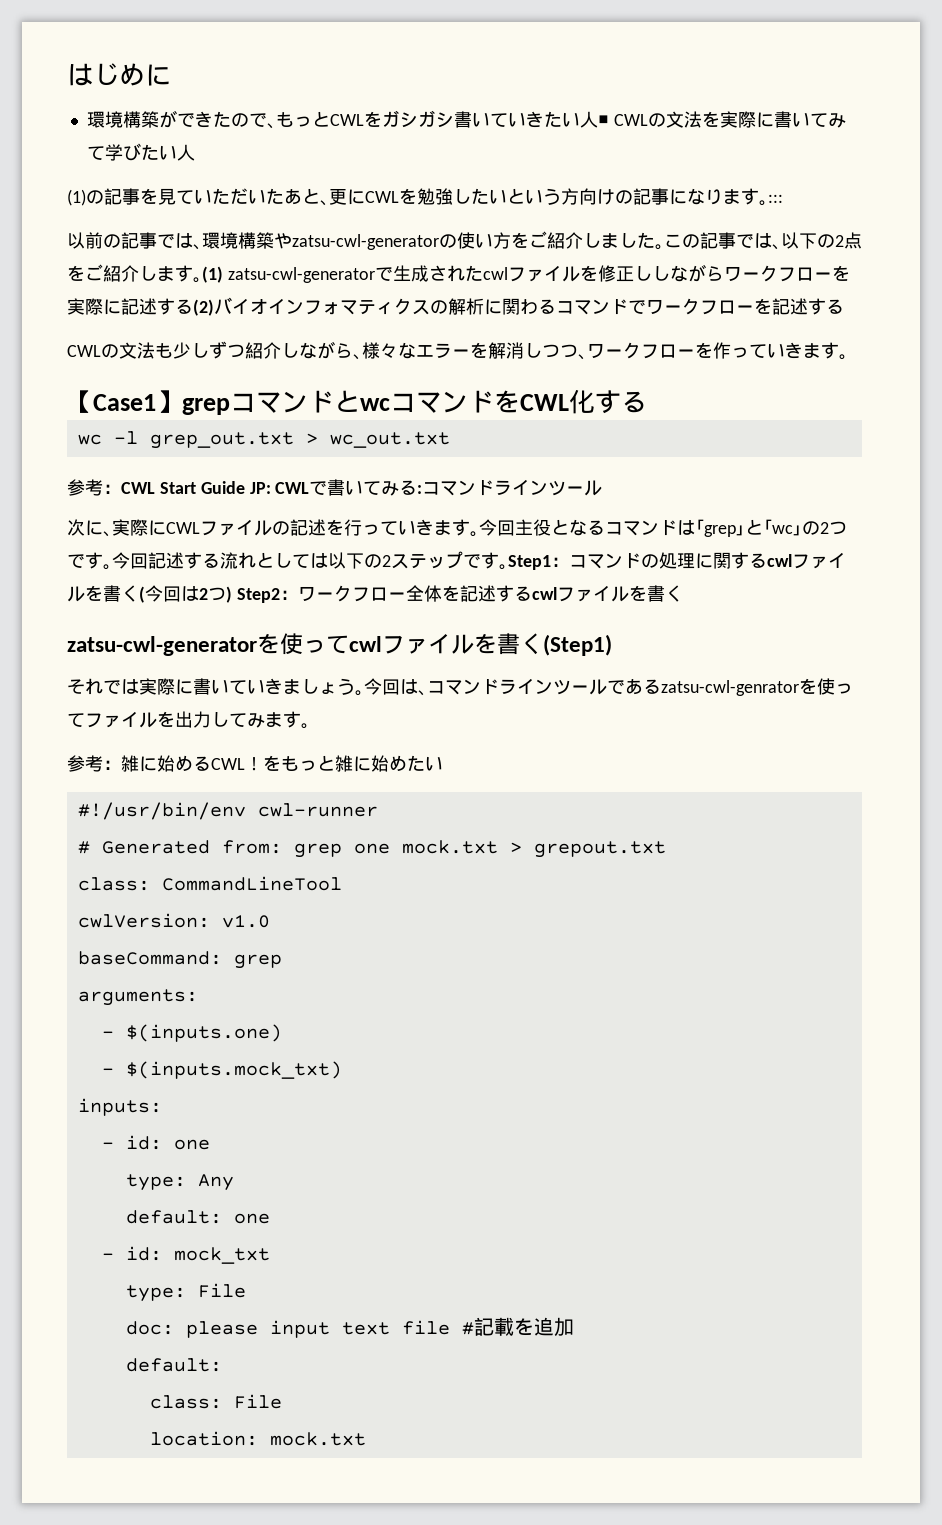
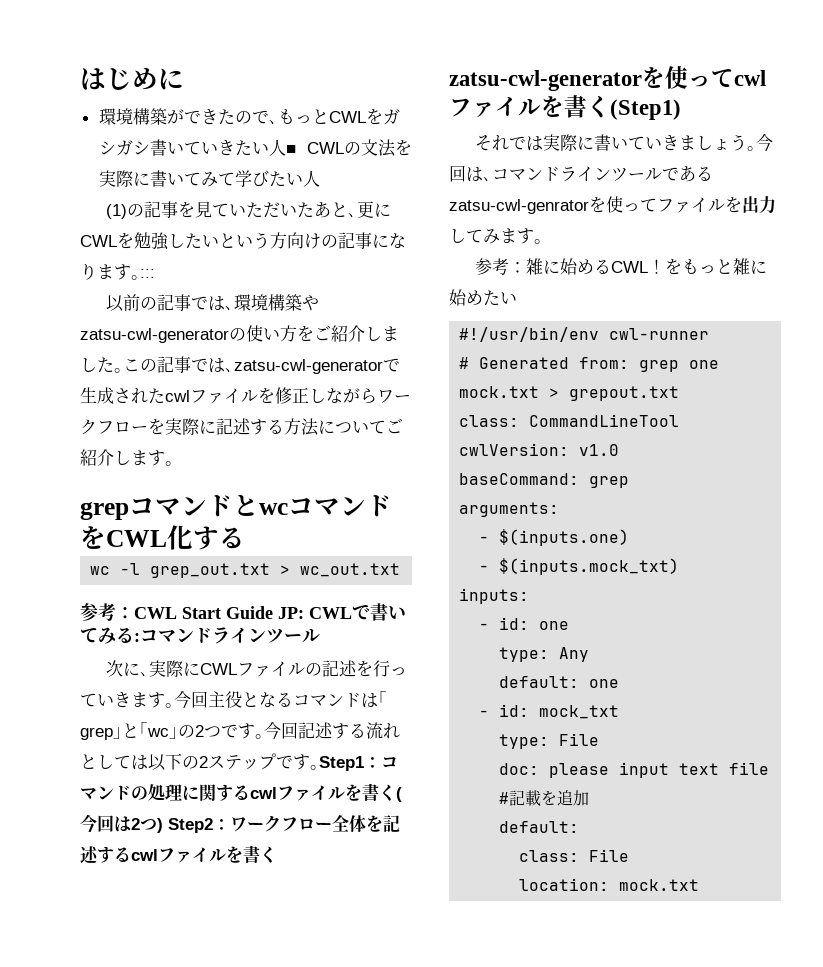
[781,232,862,249] [67,264,223,283] 以下の2点をご紹介します｡(1) -> (234, 370) none
[651,266,670,281] し -> (326, 395) none
[193,297,844,316] [67,341,848,360] [67,390,182,413] (2)バイオインフォマティクスの解析に関わるコマンドでワークフローを記述する // CWLの文法も少しずつ紹介しながら､様々なエラーを解消しつつ､ワークフローを作っていきます｡ // 【Case1】 -> [284,418,403,436] [80,449,174,466] 方法についてご紹介します｡ //

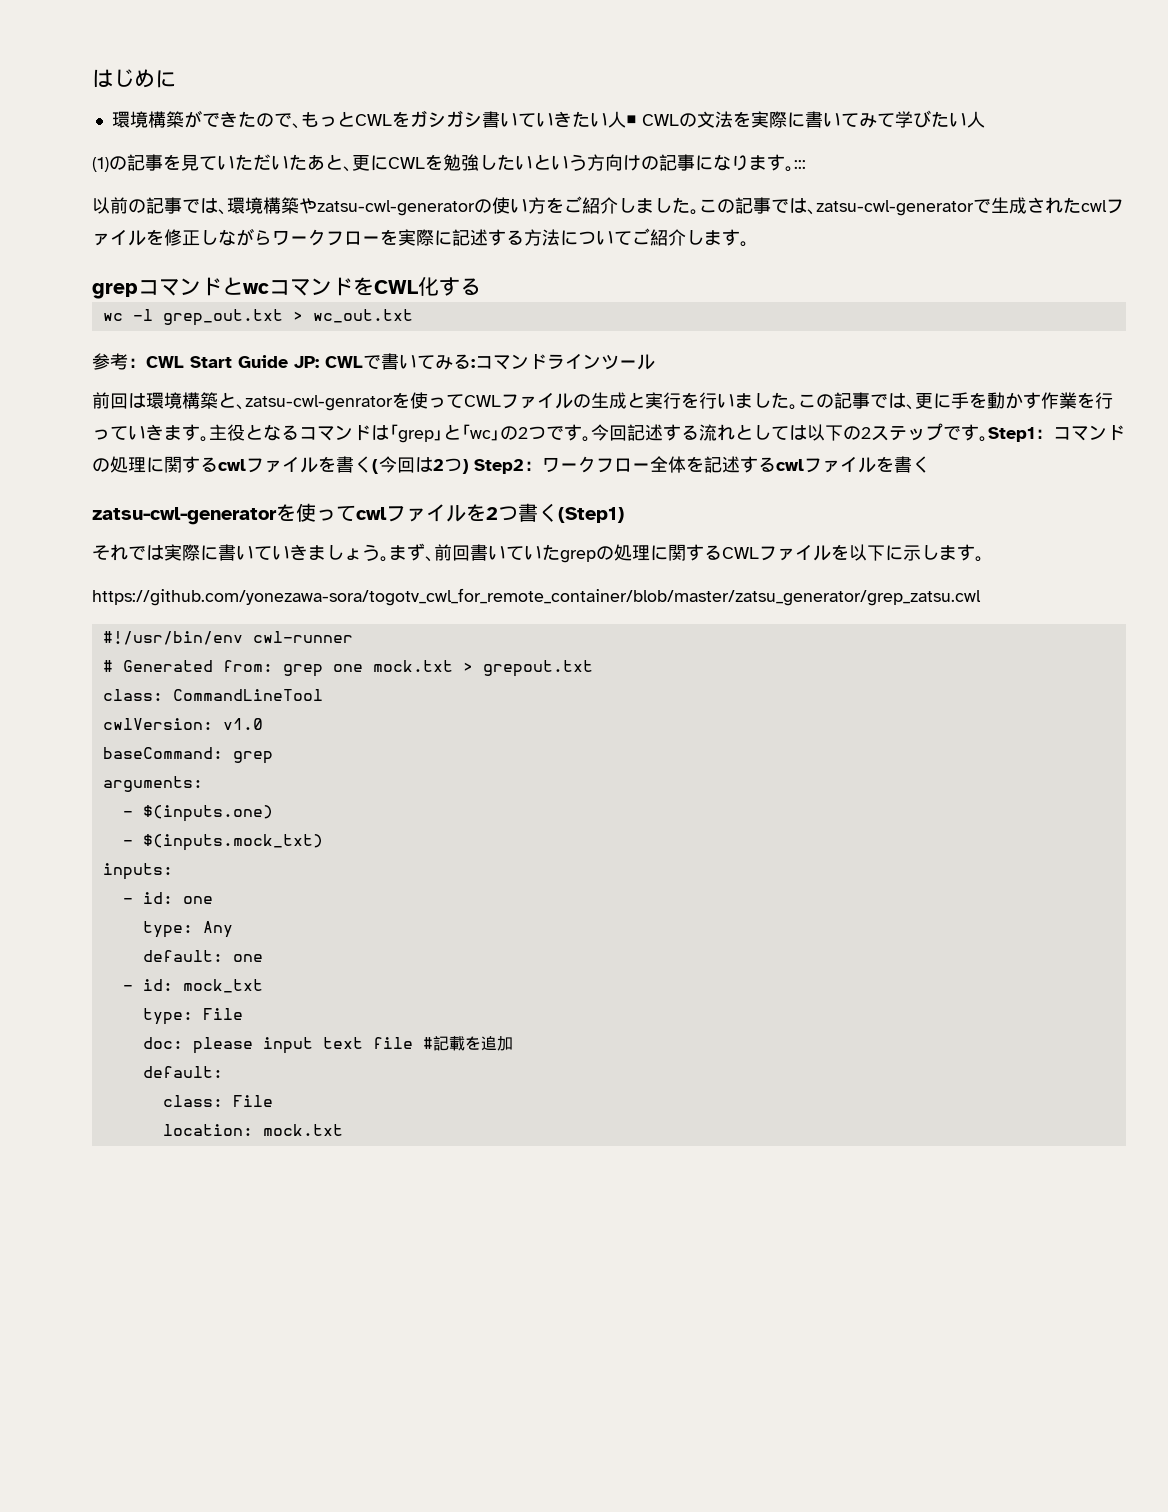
[105,660,357,677] 次に､実際にCWLファイルの記述 -> [92,392,1077,411] 前回は環境構築と､zatsu-cwl-genratorを使ってCWLファイルの生成と実行を行いました｡この記事では､更に手を動かす作業
[174,690,208,709] 今回 -> (209, 439) none
(564, 106) none -> [486,506,518,521] 2つ
[755,133,773,152] [449,165,713,182] [449,196,776,214] [449,228,543,244] [474,258,767,275] [449,289,517,306] 今回は､コマンドラインツールであるzatsu-cwl-genratorを使ってファイルを出力してみます｡ // 参考：雑に始めるCWL！をもっと雑に始めたい -> [389,543,984,563] [92,588,981,606] まず､前回書いていたgrepの処理に関するCWLファイルを以下に示します｡ // https://github.com/yonezawa-sora/togotv_cwl_for_remote_container/blob/master/zatsu_generator/grep_zatsu.cwl

